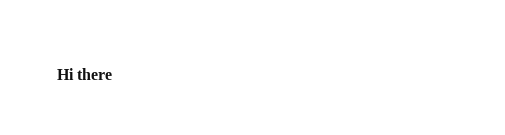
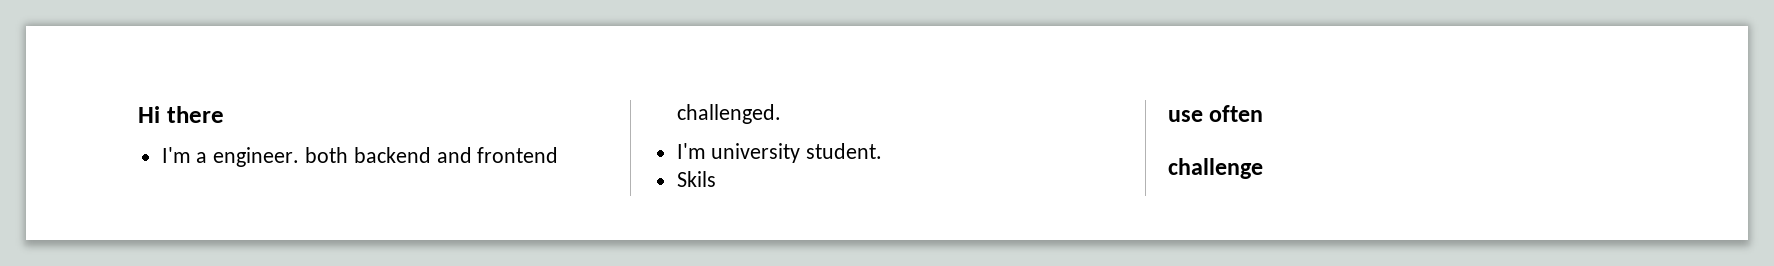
(113, 74) none -> [161,147,559,167] [676,104,781,124] [676,143,883,163] [676,171,716,187] [1168,105,1264,122] [1168,158,1263,179] // I'm a engineer. both backend and frontend challenged. // I'm university student. // Skils // use often // challenge

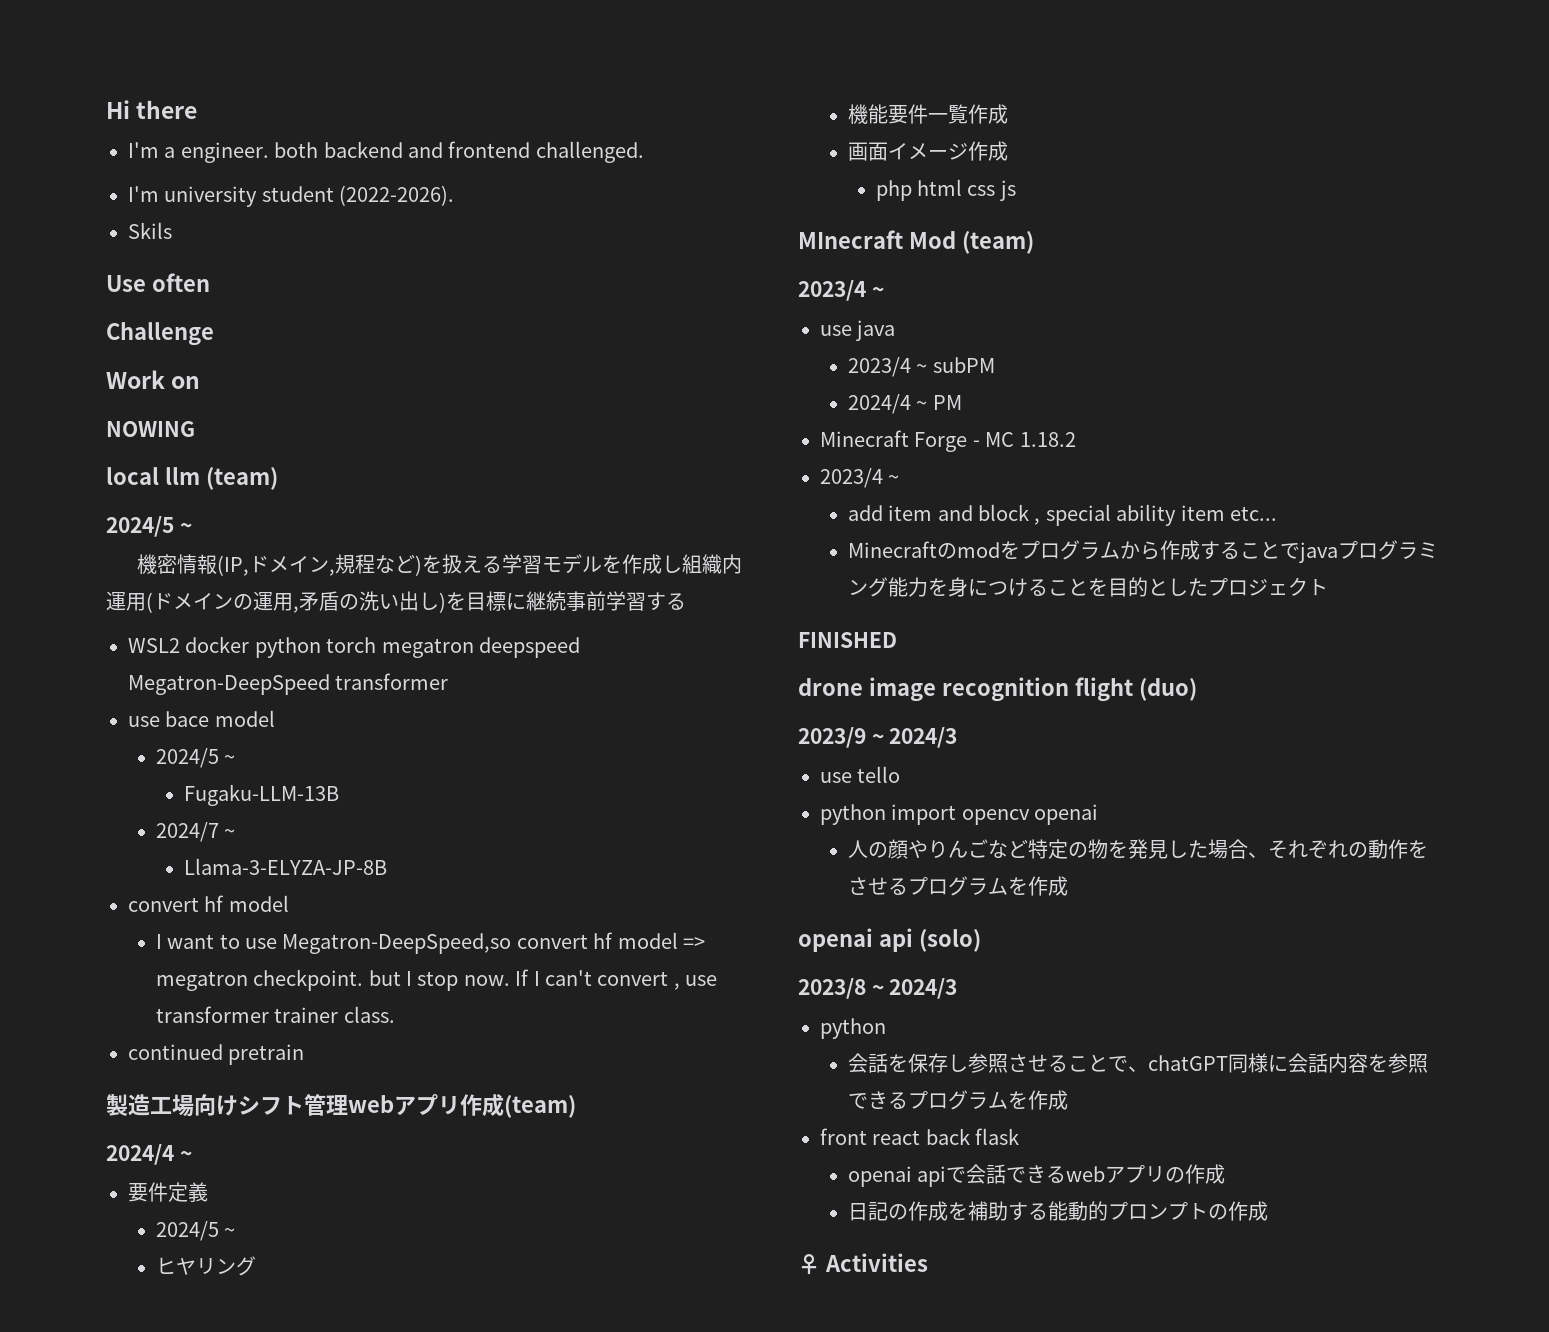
[806,143,883,159] student. -> [261,185,455,206] student (2022-2026).
[1168,110,1203,122] use -> [106,275,146,292] Use
[1168,158,1263,179] challenge -> [106,322,214,346] [106,370,201,389] [106,421,195,437] [106,467,278,490] [106,516,192,537] [137,554,743,576] [106,591,686,613] [128,636,580,658] [128,673,449,695] [128,710,275,727] [155,748,236,768] [183,784,339,806] [155,822,236,842] [183,858,387,875] [128,895,289,912] [155,932,705,954] [155,969,718,991] [155,1006,395,1023] [128,1044,305,1065] [106,1094,576,1118] [106,1144,192,1165] [128,1182,208,1202] [155,1221,236,1241] [155,1256,256,1276] [847,104,1008,124] [847,141,1008,161] [875,179,1016,201] [798,230,1034,254] [798,280,884,301] [820,320,896,341] [847,357,995,377] [847,394,962,414] [820,430,1076,452] [820,468,900,488] [847,504,1277,526] [847,540,1438,563] [847,577,1328,597] [798,632,897,648] [798,677,1197,702] [798,727,958,748] [820,766,901,783] [820,804,1099,825] [847,839,1428,859] [847,876,1068,896] [798,928,981,952] [798,978,958,999] [820,1018,886,1039] [847,1053,1428,1073] [847,1090,1068,1110] [820,1128,1020,1145] [847,1164,1226,1187] [847,1201,1268,1221] [798,1253,928,1275] Challenge // Work on // NOWING // local llm (team) // 2024/5 ~ // 機密情報(IP,ドメイン,規程など)を扱える学習モデルを作成し組織内運用(ドメインの運用,矛盾の洗い出し)を目標に継続事前学習する // WSL2 docker python torch megatron deepspeed Megatron-DeepSpeed transformer // use bace model // 2024/5 ~ // Fugaku-LLM-13B // 2024/7 ~ // Llama-3-ELYZA-JP-8B // convert hf model // I want to use Megatron-DeepSpeed,so convert hf model => megatron checkpoint. but I stop now. If I can't convert , use transformer trainer class. // continued pretrain // 製造工場向けシフト管理webアプリ作成(team) // 2024/4 ~ // 要件定義 // 2024/5 ~ // ヒヤリング // 機能要件一覧作成 // 画面イメージ作成 // php html css js // MInecraft Mod (team) // 2023/4 ~ // use java // 2023/4 ~ subPM // 2024/4 ~ PM // Minecraft Forge - MC 1.18.2 // 2023/4 ~ // add item and block , special ability item etc... // Minecraftのmodをプログラムから作成することでjavaプログラミング能力を身につけることを目的としたプロジェクト // FINISHED // drone image recognition flight (duo) // 2023/9 ~ 2024/3 // use tello // python import opencv openai // 人の顔やりんごなど特定の物を発見した場合、それぞれの動作をさせるプログラムを作成 // openai api (solo) // 2023/8 ~ 2024/3 // python // 会話を保存し参照させることで、chatGPT同様に会話内容を参照できるプログラムを作成 // front react back flask // openai apiで会話できるwebアプリの作成 // 日記の作成を補助する能動的プロンプトの作成 // ♀ Activities

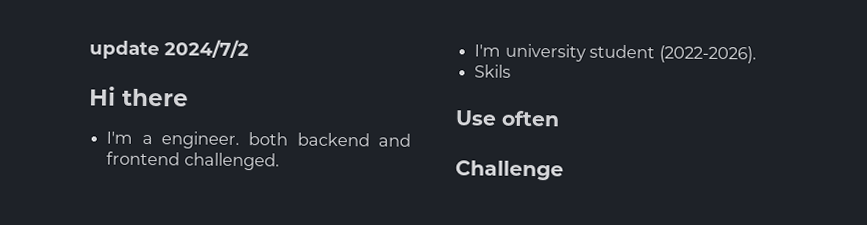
(106, 109) none -> [89,39,249,60] update 2024/7/2 //
[106,370,201,389] [106,421,195,437] [106,467,278,490] [106,516,192,537] [137,554,743,576] [106,591,686,613] [128,636,580,658] [128,673,449,695] [128,710,275,727] [155,748,236,768] [183,784,339,806] [155,822,236,842] [183,858,387,875] [128,895,289,912] [155,932,705,954] [155,969,718,991] [155,1006,395,1023] [128,1044,305,1065] [106,1094,576,1118] [106,1144,192,1165] [128,1182,208,1202] [155,1221,236,1241] [155,1256,256,1276] [847,104,1008,124] [847,141,1008,161] [875,179,1016,201] [798,230,1034,254] [798,280,884,301] [820,320,896,341] [847,357,995,377] [847,394,962,414] [820,430,1076,452] [820,468,900,488] [847,504,1277,526] [847,540,1438,563] [847,577,1328,597] [798,632,897,648] [798,677,1197,702] [798,727,958,748] [820,766,901,783] [820,804,1099,825] [847,839,1428,859] [847,876,1068,896] [798,928,981,952] [798,978,958,999] [820,1018,886,1039] [847,1053,1428,1073] [847,1090,1068,1110] [820,1128,1020,1145] [847,1164,1226,1187] [847,1201,1268,1221] [798,1253,928,1275] // Work on // NOWING // local llm (team) // 2024/5 ~ // 機密情報(IP,ドメイン,規程など)を扱える学習モデルを作成し組織内運用(ドメインの運用,矛盾の洗い出し)を目標に継続事前学習する // WSL2 docker python torch megatron deepspeed Megatron-DeepSpeed transformer // use bace model // 2024/5 ~ // Fugaku-LLM-13B // 2024/7 ~ // Llama-3-ELYZA-JP-8B // convert hf model // I want to use Megatron-DeepSpeed,so convert hf model => megatron checkpoint. but I stop now. If I can't convert , use transformer trainer class. // continued pretrain // 製造工場向けシフト管理webアプリ作成(team) // 2024/4 ~ // 要件定義 // 2024/5 ~ // ヒヤリング // 機能要件一覧作成 // 画面イメージ作成 // php html css js // MInecraft Mod (team) // 2023/4 ~ // use java // 2023/4 ~ subPM // 2024/4 ~ PM // Minecraft Forge - MC 1.18.2 // 2023/4 ~ // add item and block , special ability item etc... // Minecraftのmodをプログラムから作成することでjavaプログラミング能力を身につけることを目的としたプロジェクト // FINISHED // drone image recognition flight (duo) // 2023/9 ~ 2024/3 // use tello // python import opencv openai // 人の顔やりんごなど特定の物を発見した場合、それぞれの動作をさせるプログラムを作成 // openai api (solo) // 2023/8 ~ 2024/3 // python // 会話を保存し参照させることで、chatGPT同様に会話内容を参照できるプログラムを作成 // front react back flask // openai apiで会話できるwebアプリの作成 // 日記の作成を補助する能動的プロンプトの作成 // ♀ Activities -> (564, 170) none

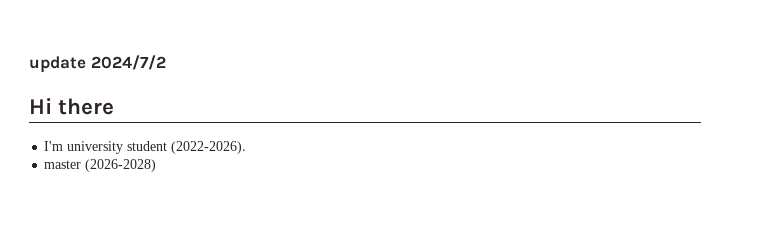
[106,131,411,149] [106,151,280,171] // I'm a engineer. both backend and frontend challenged. -> (115, 106) none
[474,64,512,78] [455,110,560,127] [455,160,564,181] Skils // Use often // Challenge -> [44,159,157,172] master (2026-2028)

